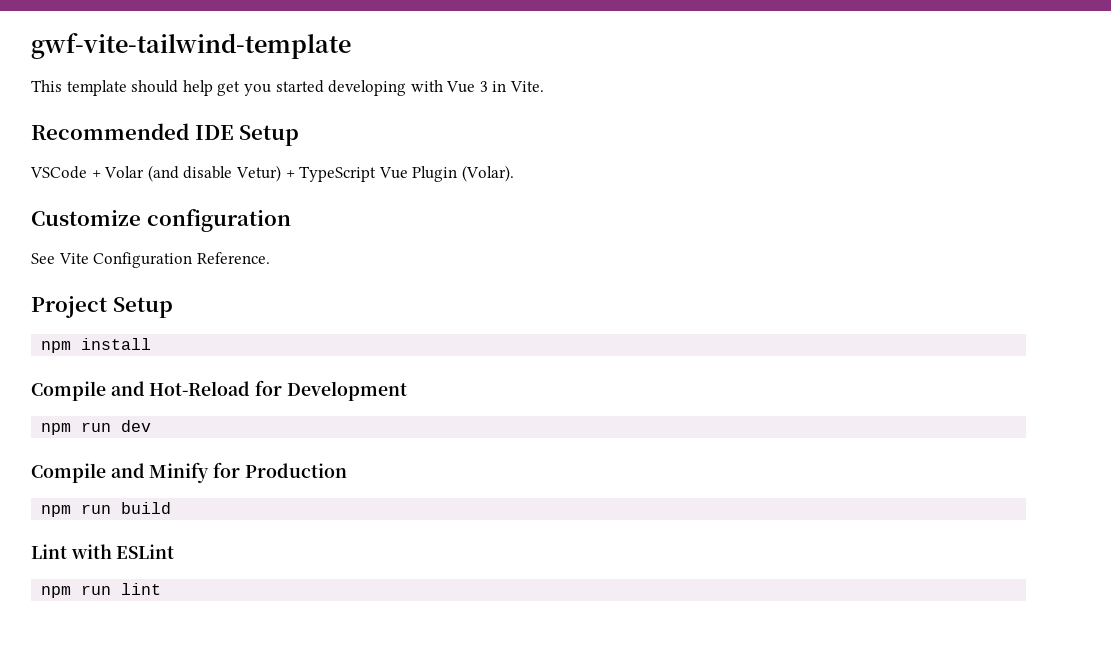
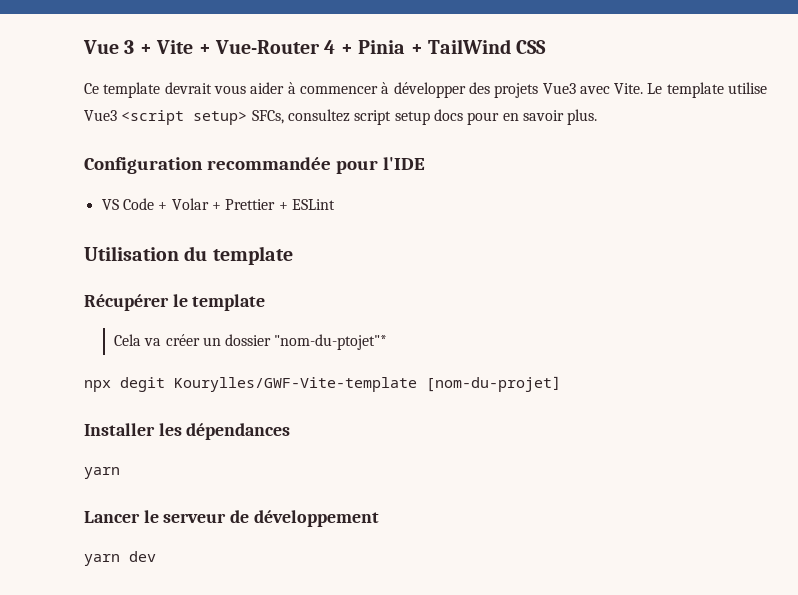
[31,33,351,59] [31,80,545,96] [31,123,300,146] [30,165,514,182] [31,209,291,232] [31,252,270,268] [31,296,173,318] [41,338,152,353] [31,380,407,401] [41,420,152,435] [31,462,347,483] [41,502,172,517] [31,544,175,559] [41,583,162,598] gwf-vite-tailwind-template // This template should help get you started developing with Vue 3 in Vite. // Recommended IDE Setup // VSCode + Volar (and disable Vetur) + TypeScript Vue Plugin (Volar). // Customize configuration // See Vite Configuration Reference. // Project Setup // npm install // Compile and Hot-Reload for Development // npm run dev // Compile and Minify for Production // npm run build // Lint with ESLint // npm run lint -> [83,39,547,54] [84,82,768,98] [84,109,598,125] [84,157,425,174] [101,198,335,210] [84,246,293,265] [84,294,266,311] [113,334,388,350] [84,376,561,392] [84,423,291,440] [84,467,120,479] [84,510,379,527] [84,551,156,566] Vue 3 + Vite + Vue-Router 4 + Pinia + TailWind CSS // Ce template devrait vous aider à commencer à développer des projets Vue3 avec Vite. Le template utilise Vue3 <script setup> SFCs, consultez script setup docs pour en savoir plus. // Configuration recommandée pour l'IDE // VS Code + Volar + Prettier + ESLint // Utilisation du template // Récupérer le template // Cela va créer un dossier "nom-du-ptojet"* // npx degit Kourylles/GWF-Vite-template [nom-du-projet] // Installer les dépendances // yarn // Lancer le serveur de développement // yarn dev

